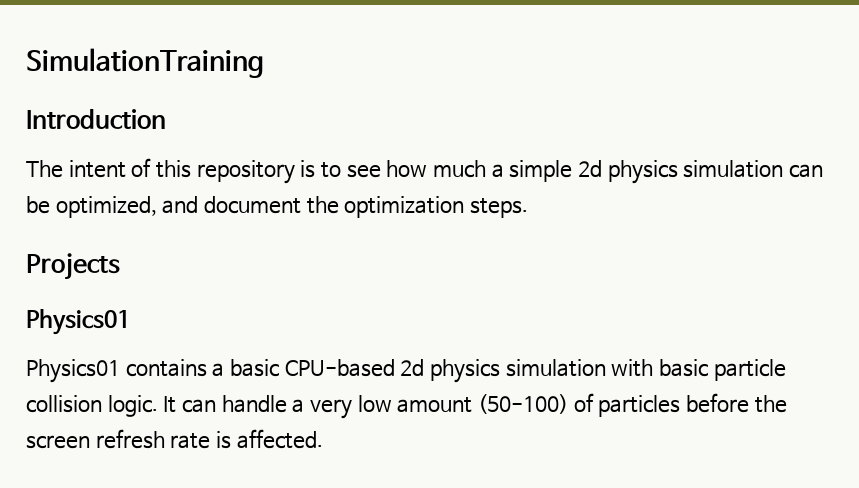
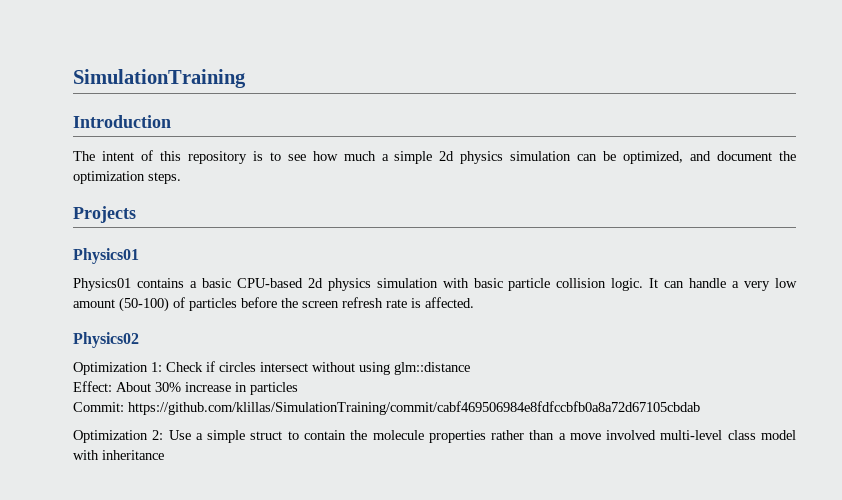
(323, 439) none -> [73,332,139,348] [73,361,470,375] [73,381,298,395] [73,401,700,415] [73,430,797,443] [73,450,164,460] // Physics02 // Optimization 1: Check if circles intersect without using glm::distance // Effect: About 30% increase in particles // Commit: https://github.com/klillas/SimulationTraining/commit/cabf469506984e8fdfccbfb0a8a72d67105cbdab // Optimization 2: Use a simple struct to contain the molecule properties rather than a move involved multi-level class model with inheritance

